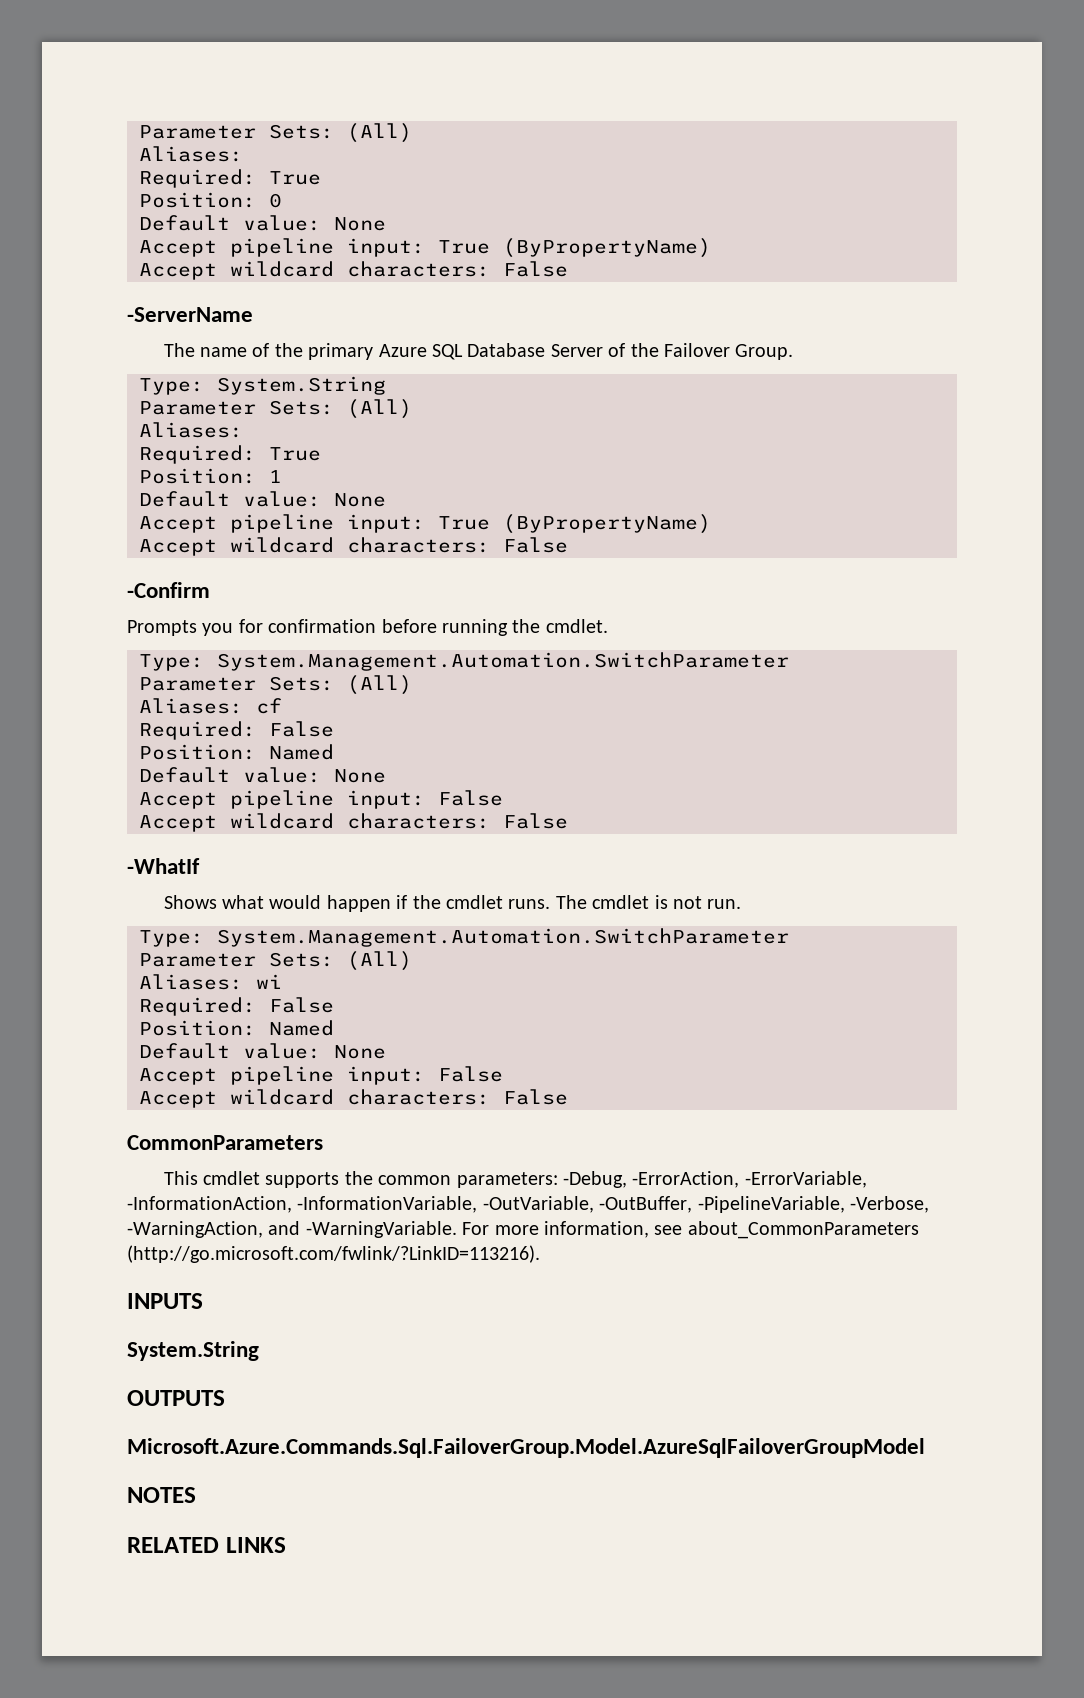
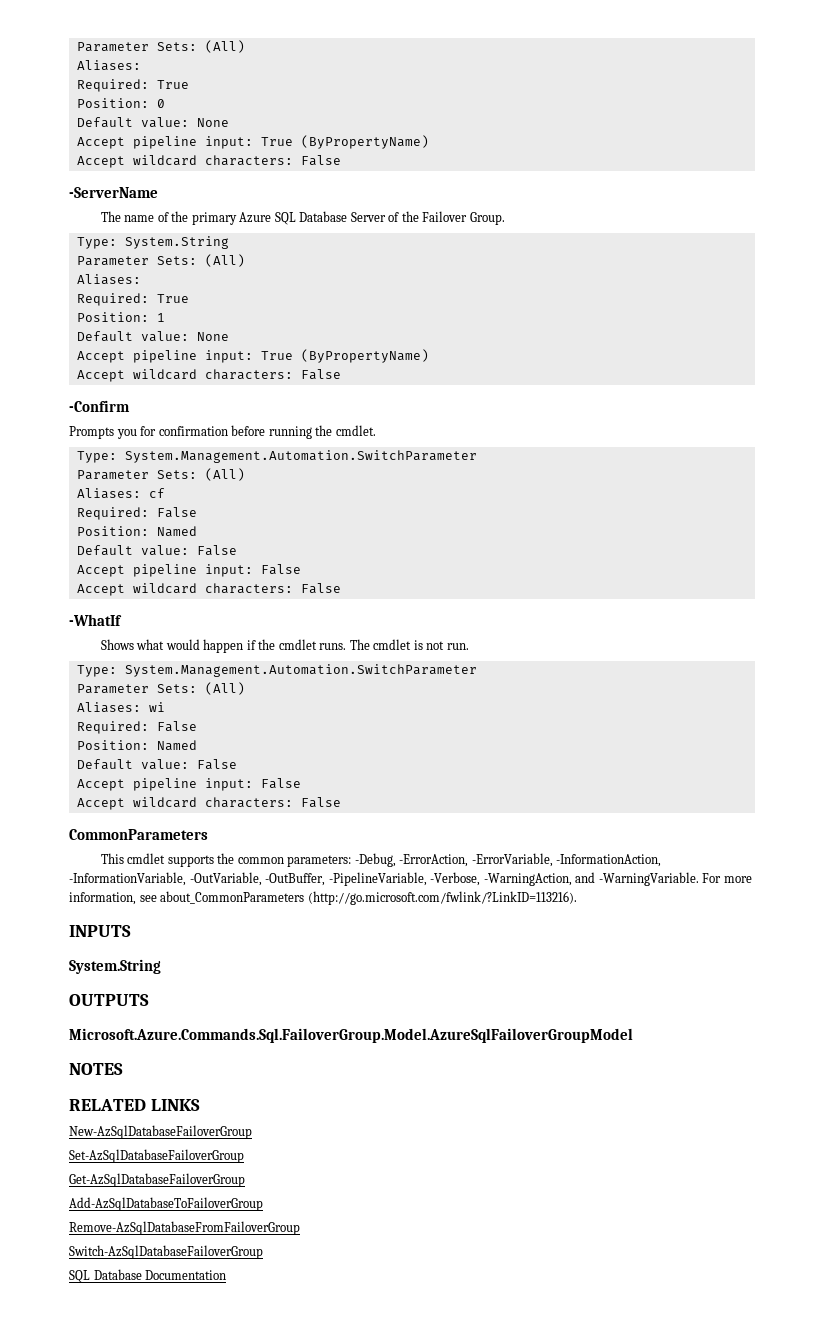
[243,767,386,783] value: None -> [140,545,237,556] value: False
[243,1043,386,1059] value: None -> [140,759,237,770] value: False
(286, 1545) none -> [69,1125,252,1139] [69,1149,244,1163] [69,1173,245,1187] [69,1197,263,1211] [69,1221,300,1235] [69,1245,263,1259] [69,1269,227,1283] // New-AzSqlDatabaseFailoverGroup // Set-AzSqlDatabaseFailoverGroup // Get-AzSqlDatabaseFailoverGroup // Add-AzSqlDatabaseToFailoverGroup // Remove-AzSqlDatabaseFromFailoverGroup // Switch-AzSqlDatabaseFailoverGroup // SQL Database Documentation

